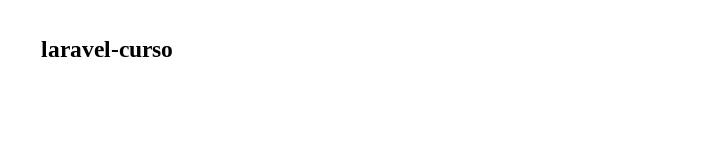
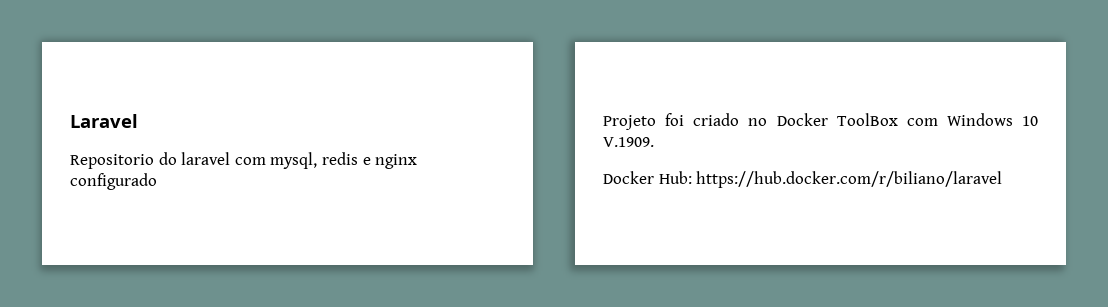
[41,41,173,57] laravel-curso -> [70,114,138,128] [70,152,418,169] [70,173,157,190] [603,113,1038,130] [603,137,654,147] [603,171,1003,188] Laravel // Repositorio do laravel com mysql, redis e nginx configurado // Projeto foi criado no Docker ToolBox com Windows 10 V.1909. // Docker Hub: https://hub.docker.com/r/biliano/laravel

